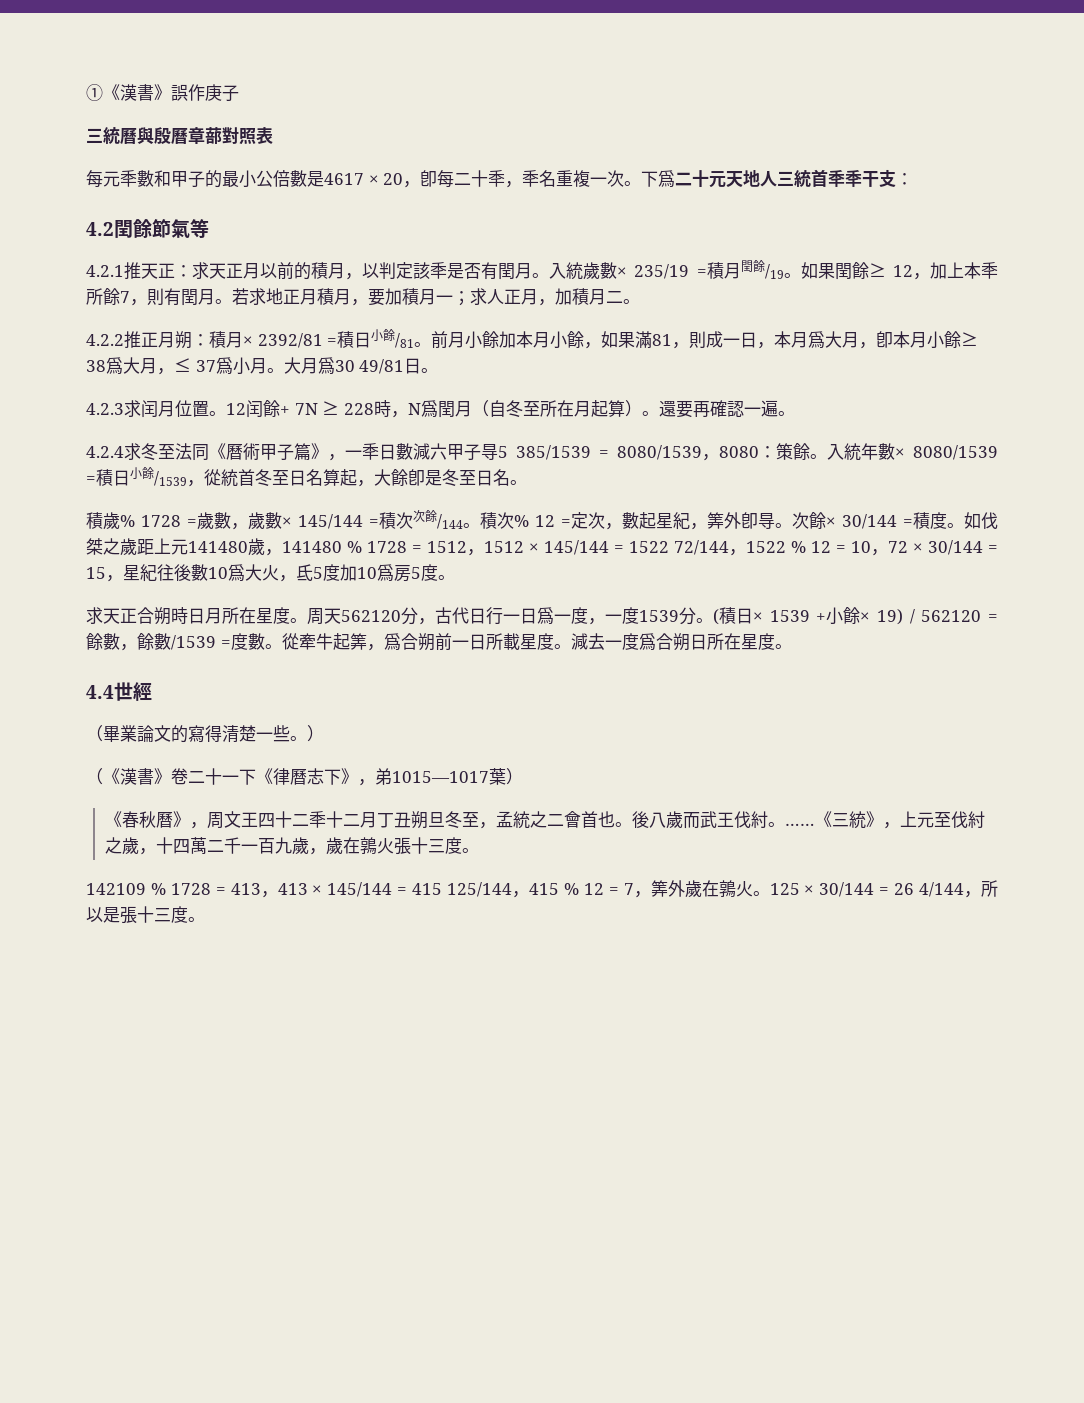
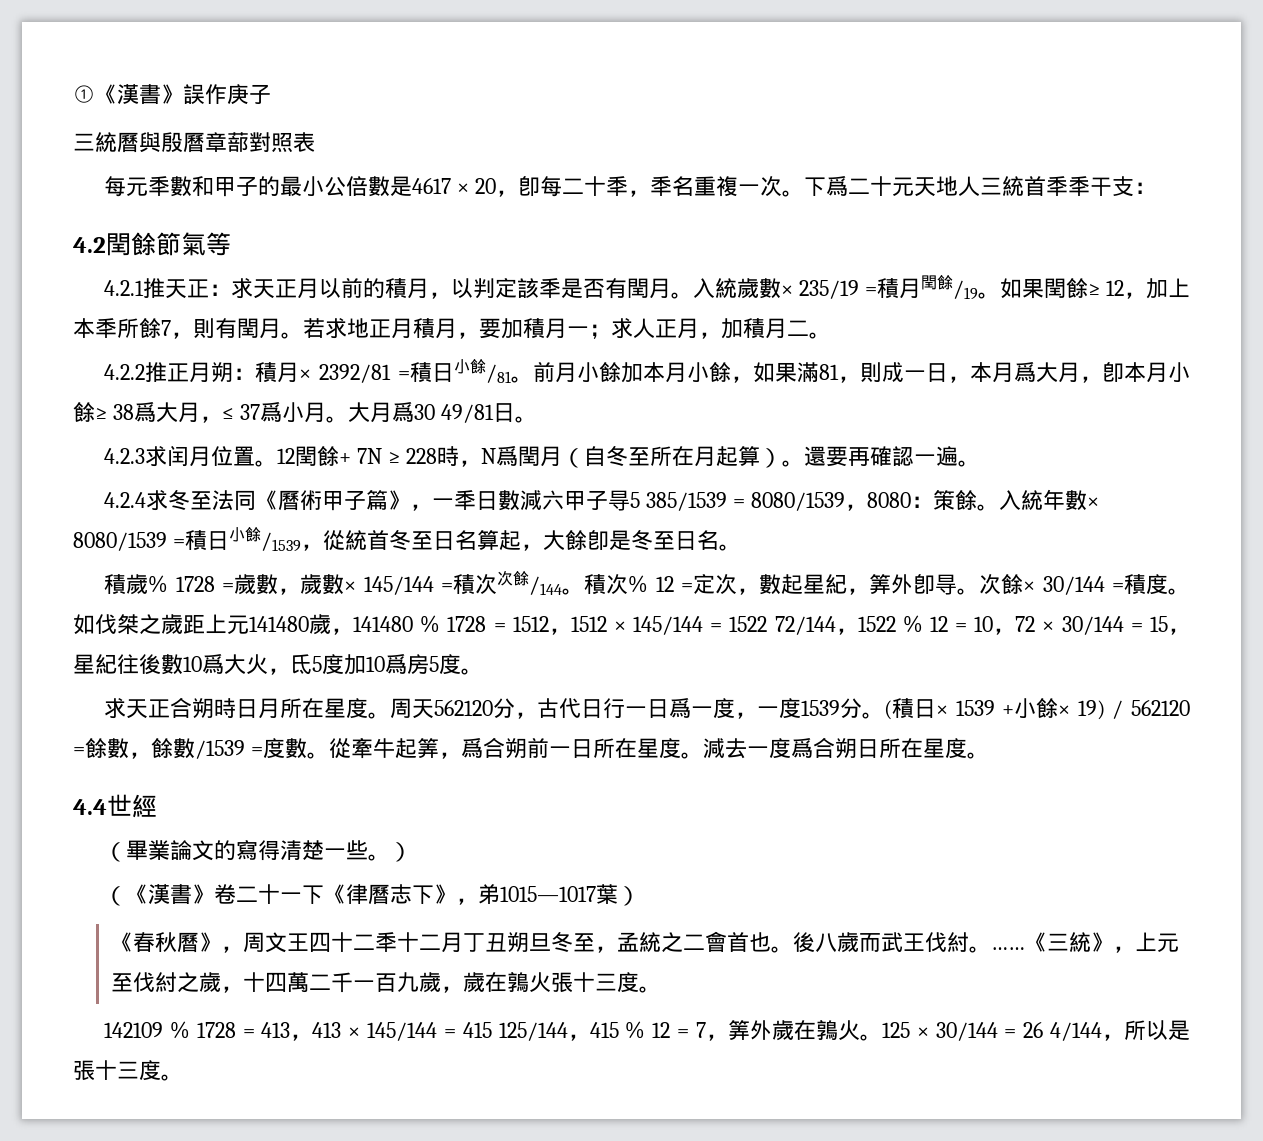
[246,400,263,418] 闰 -> [295,446,318,466] 閏
[502,633,520,650] 載 -> [614,738,637,758] 在

